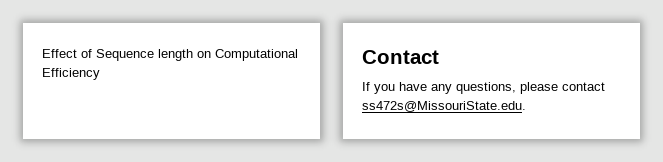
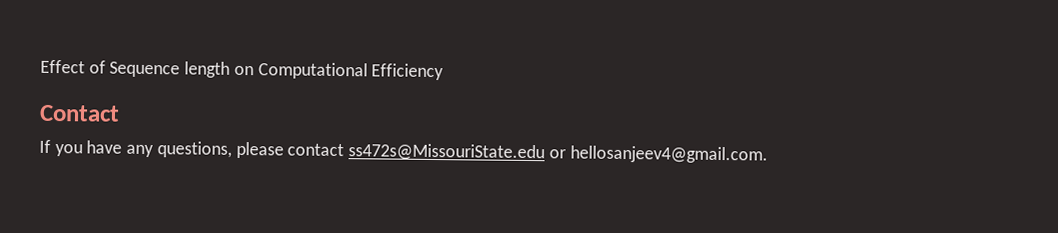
[362,101,526,112] ss472s@MissouriState.edu. -> [348,143,768,164] ss472s@MissouriState.edu or hellosanjeev4@gmail.com.

